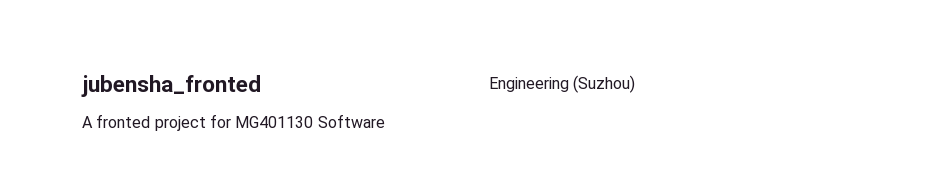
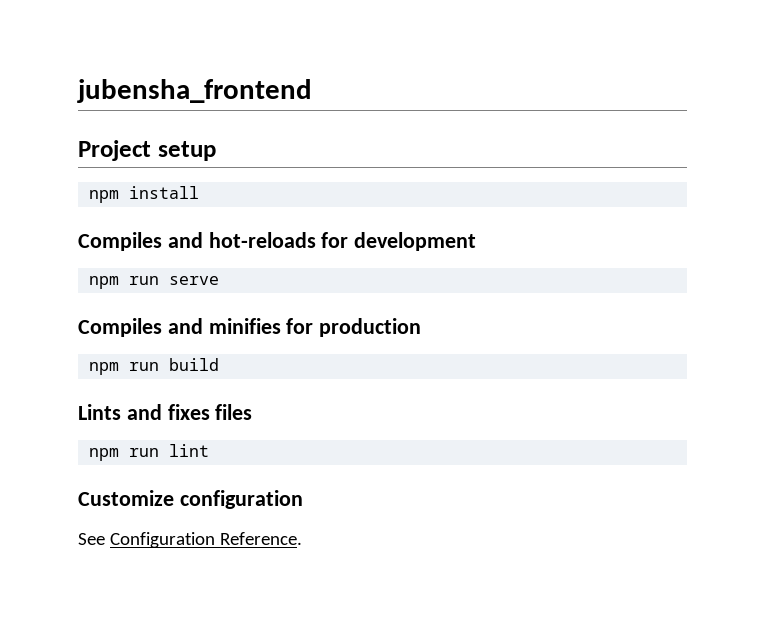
[81,75,261,97] [82,114,385,131] [489,75,636,93] jubensha_fronted // A fronted project for MG401130 Software Engineering (Suzhou) -> [77,79,312,103] [78,140,216,161] [89,186,200,203] [78,232,477,251] [89,276,220,289] [78,318,422,337] [89,358,220,375] [78,404,253,420] [89,444,210,461] [78,490,303,509] [78,532,302,548] jubensha_frontend // Project setup // npm install // Compiles and hot-reloads for development // npm run serve // Compiles and minifies for production // npm run build // Lints and fixes files // npm run lint // Customize configuration // See Configuration Reference.

